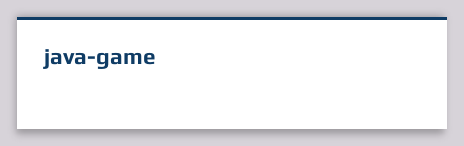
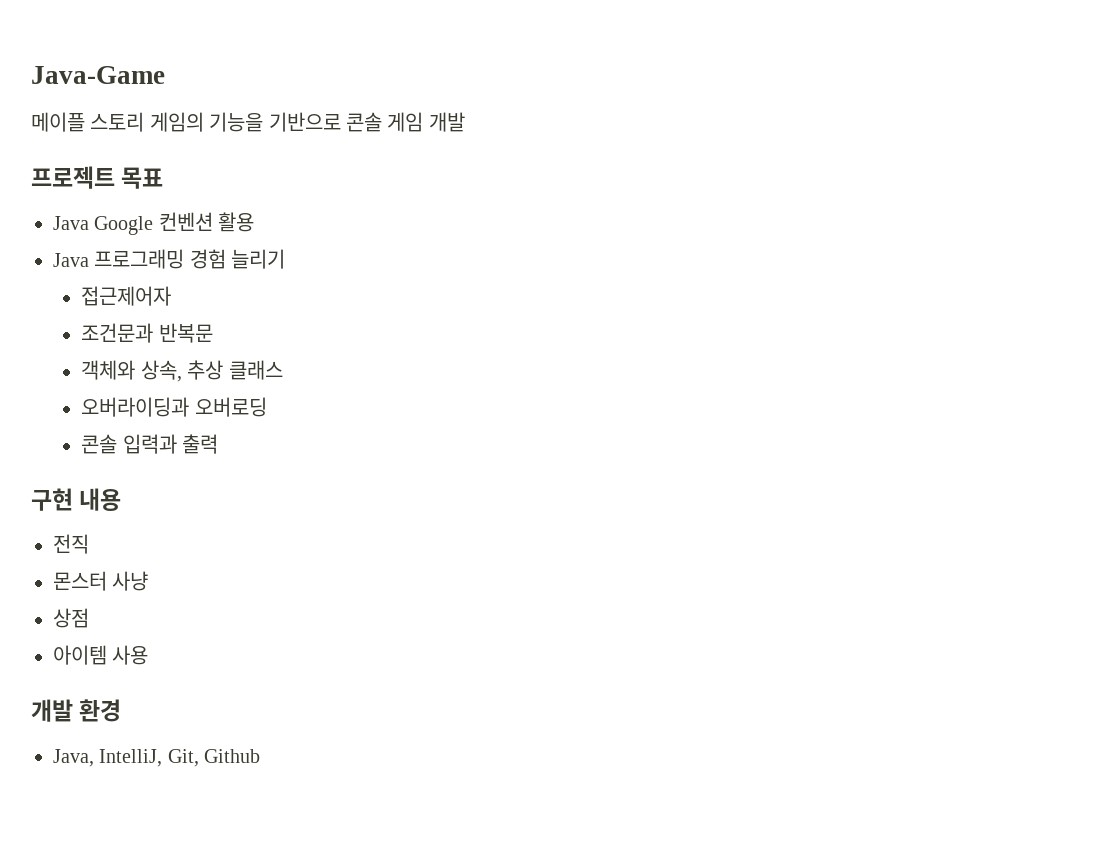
[43,49,156,69] java-game -> [31,66,165,84] [31,112,465,132] [31,166,164,189] [53,212,255,235] [53,249,286,269] [81,286,172,306] [81,323,213,343] [81,360,283,382] [81,397,267,417] [81,434,219,454] [31,488,122,511] [53,534,89,554] [53,571,149,591] [53,608,89,628] [53,645,149,665] [31,699,122,722] [53,749,261,767] Java-Game // 메이플 스토리 게임의 기능을 기반으로 콘솔 게임 개발 // 프로젝트 목표 // Java Google 컨벤션 활용 // Java 프로그래밍 경험 늘리기 // 접근제어자 // 조건문과 반복문 // 객체와 상속, 추상 클래스 // 오버라이딩과 오버로딩 // 콘솔 입력과 출력 // 구현 내용 // 전직 // 몬스터 사냥 // 상점 // 아이템 사용 // 개발 환경 // Java, IntelliJ, Git, Github

